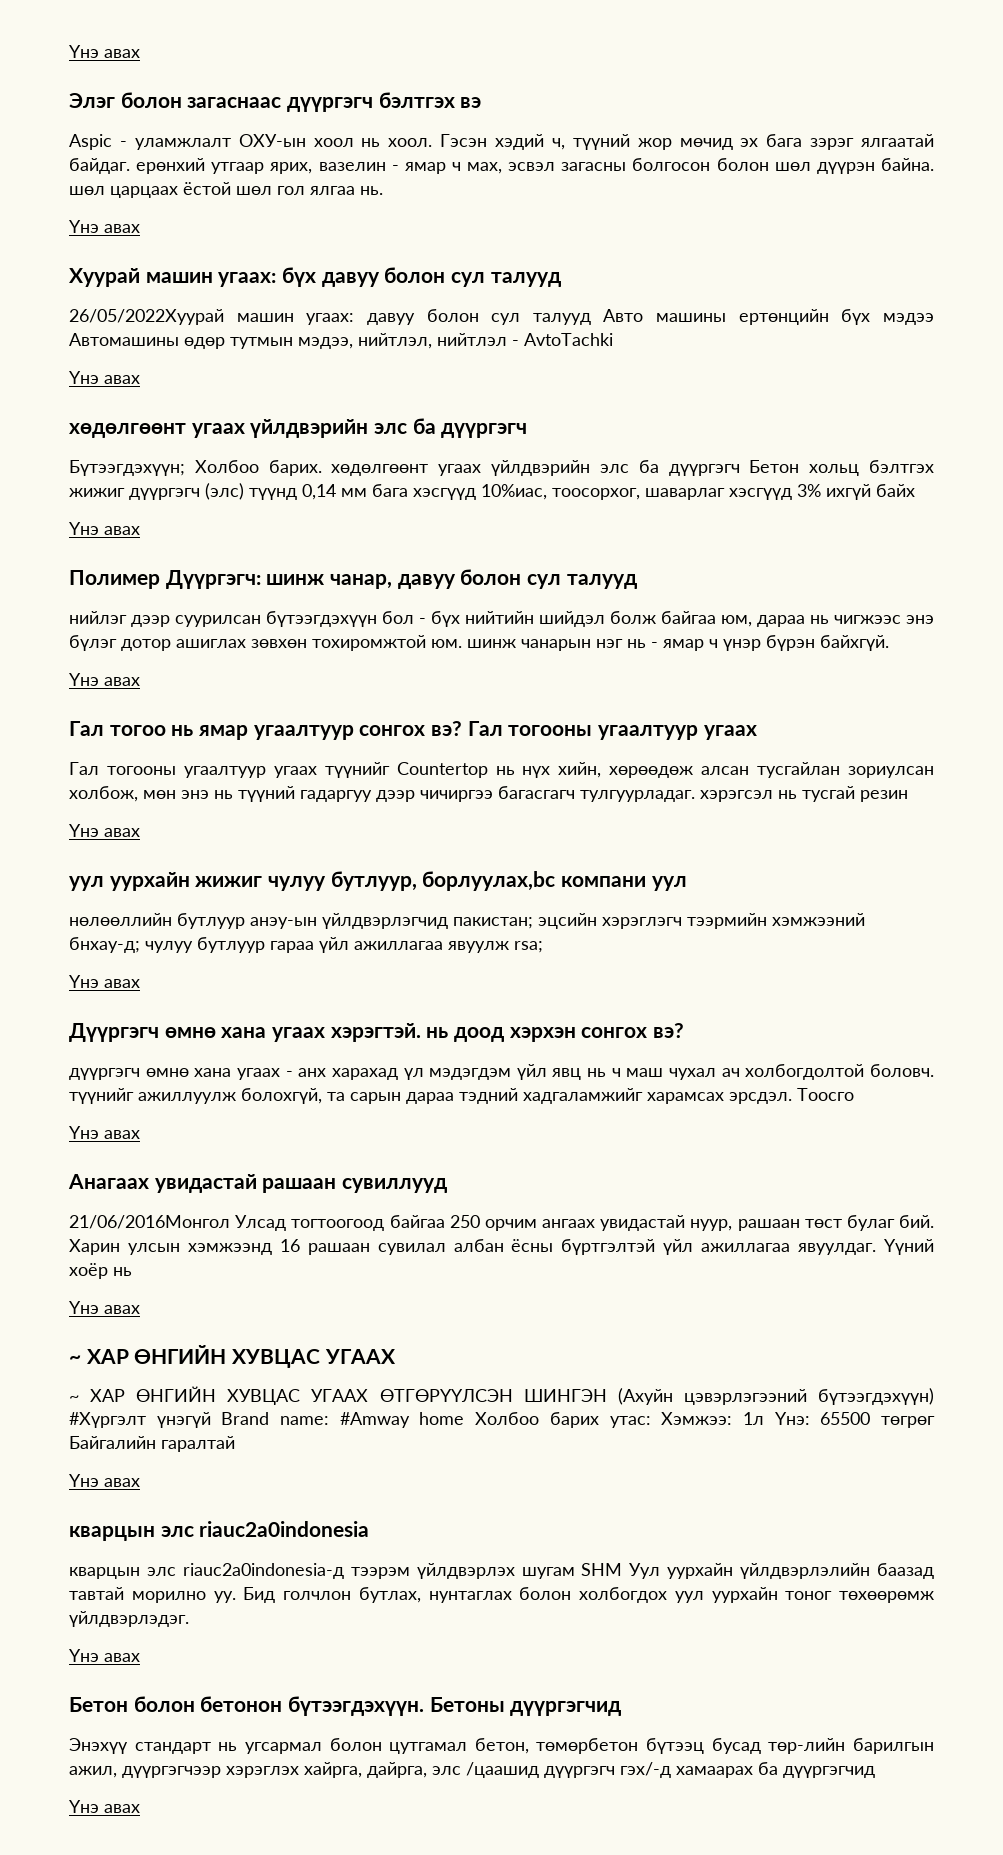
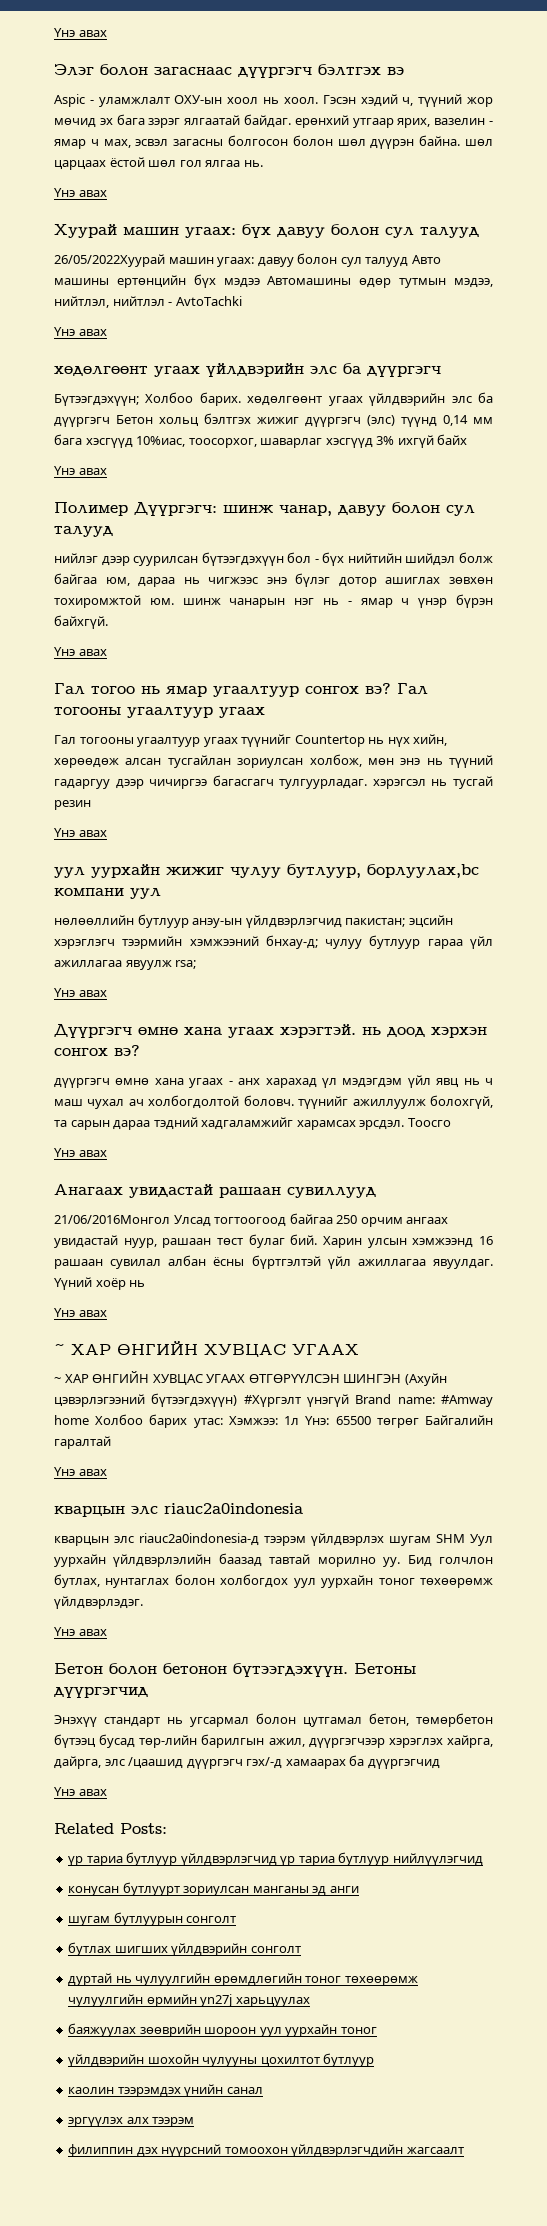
(140, 1808) none -> [54,1823,167,1834] [68,1852,483,1866] [68,1882,359,1896] [68,1912,237,1926] [68,1942,301,1956] [68,1973,418,1986] [68,1994,310,2007] [68,2023,377,2037] [68,2053,375,2067] [68,2084,263,2097] [68,2117,195,2127] [68,2144,464,2157] // Related Posts: // үр тариа бутлуур үйлдвэрлэгчид үр тариа бутлуур нийлүүлэгчид // конусан бутлуурт зориулсан манганы эд анги // шугам бутлуурын сонголт // бутлах шигших үйлдвэрийн сонголт // дуртай нь чулуулгийн өрөмдлөгийн тоног төхөөрөмж чулуулгийн өрмийн yn27j харьцуулах // баяжуулах зөөврийн шороон уул уурхайн тоног // үйлдвэрийн шохойн чулууны цохилтот бутлуур // каолин тээрэмдэх үнийн санал // эргүүлэх алх тээрэм // филиппин дэх нүүрсний томоохон үйлдвэрлэгчдийн жагсаалт

